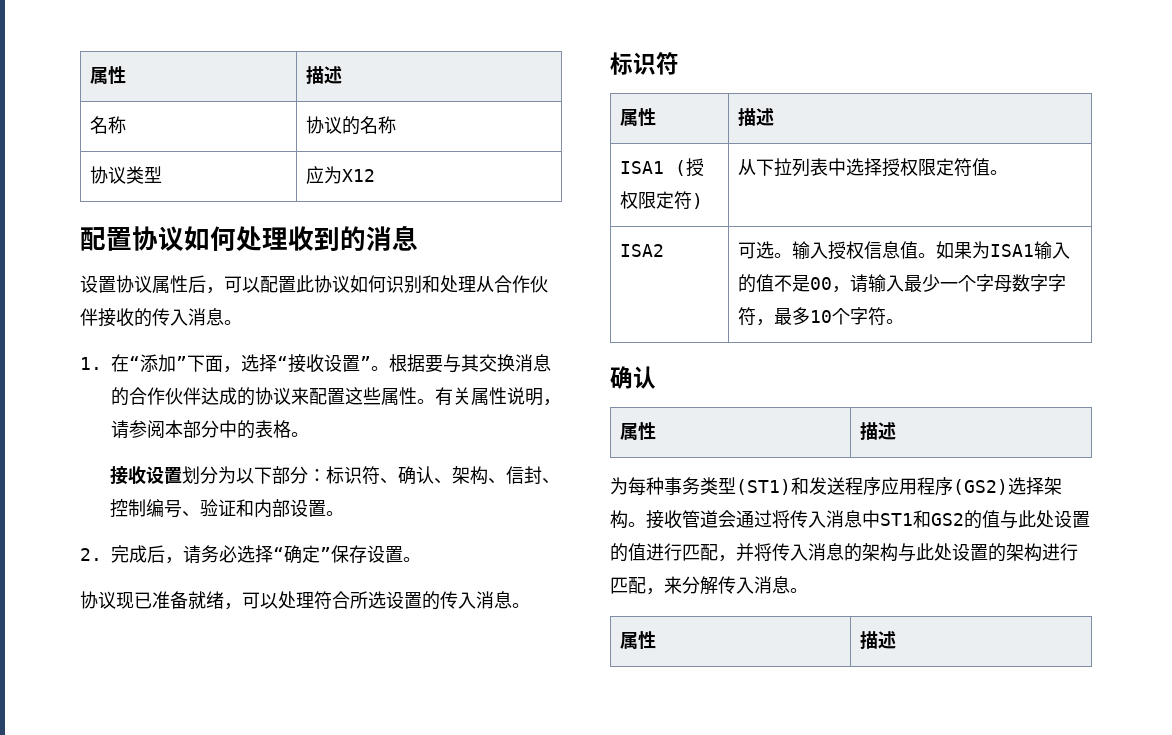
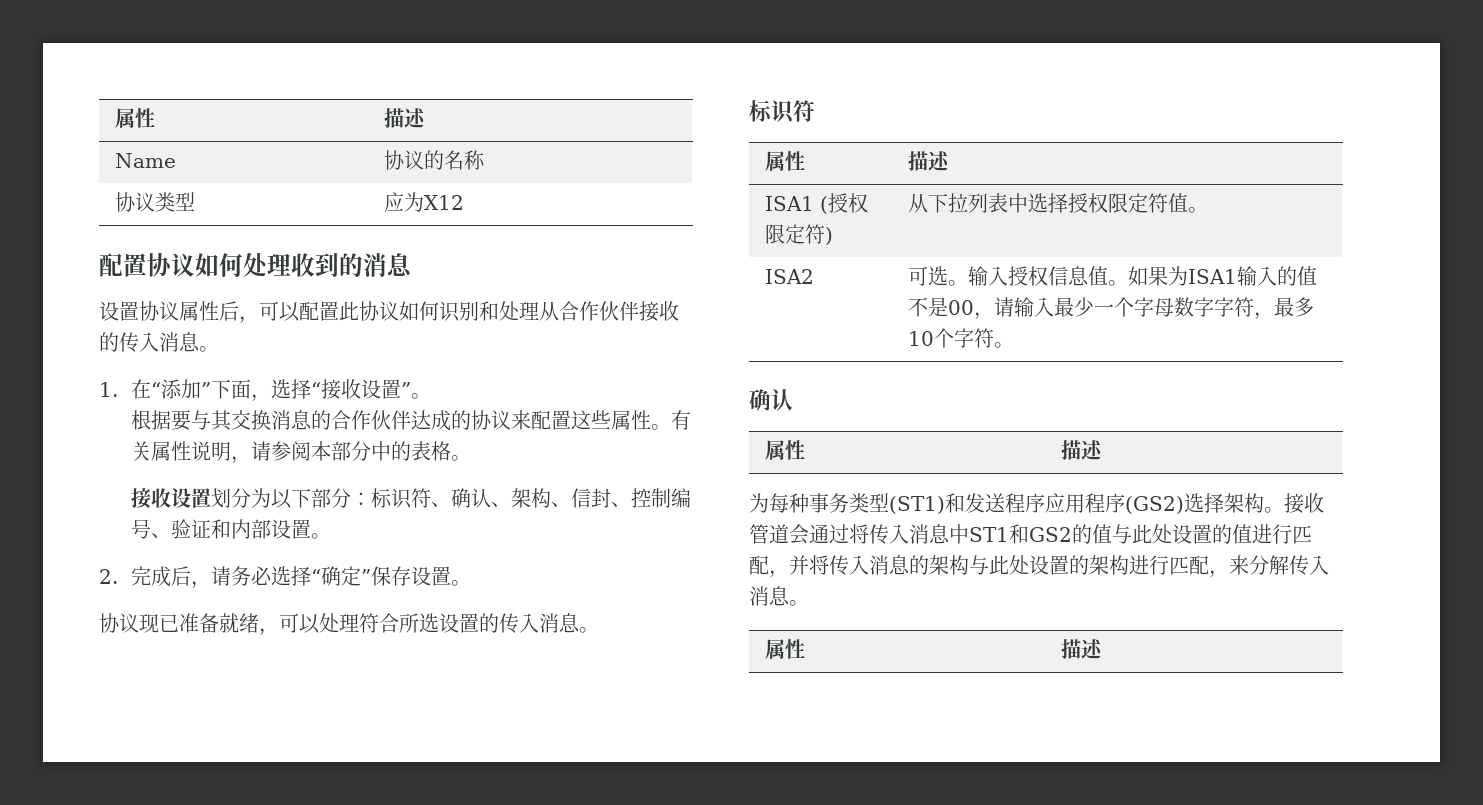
[89,66,126,84] [305,66,342,84] [89,116,126,134] 属性 | 描述 // 名称 -> [114,108,155,128] [383,108,426,128] [114,153,176,168] 属性 | 描述 // Name
(389, 368) none -> (431, 396) //

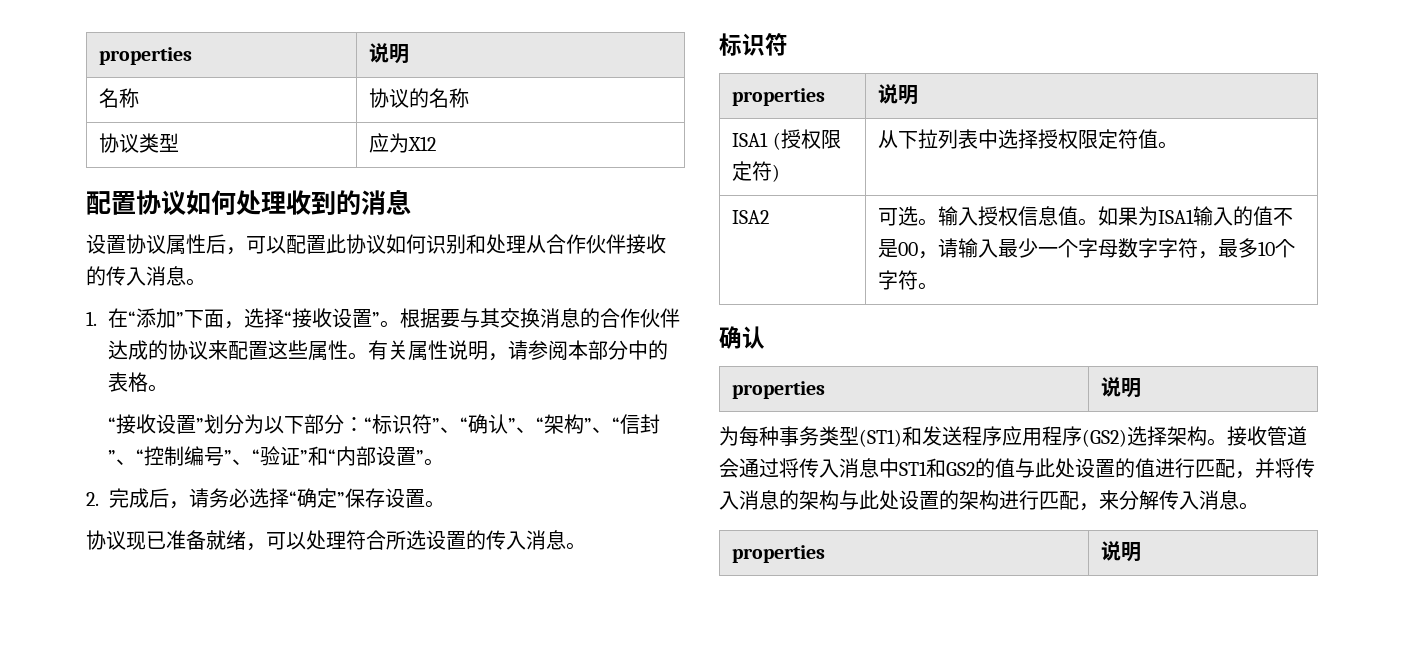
[114,108,155,128] [383,108,426,128] [114,153,176,168] 属性 | 描述 // Name -> [99,47,193,65] [369,43,410,64] [99,88,140,108] properties | 说明 // 名称
(431, 396) // -> (401, 324) none
[130,488,211,509] 接收设置 -> [108,414,205,434] “接收设置”
[370,488,691,509] [130,519,231,539] 标识符、确认、架构、信封、控制编号、验证和 -> [364,414,661,434] [108,446,337,466] “标识符”、“确认”、“架构”、“信封”、“控制编号”、“验证”和“
(311, 529) none -> [416,450,425,464] ”
[764,151,805,171] [907,151,950,171] 属性 | 描述 -> [732,88,826,106] [878,84,919,105] properties | 说明
[764,440,805,460] [1060,440,1103,460] 属性 | 描述 -> [732,381,826,399] [1101,377,1142,398] properties | 说明
[764,639,805,659] [1060,639,1103,659] 属性 | 描述 -> [732,545,826,563] [1101,541,1142,562] properties | 说明

